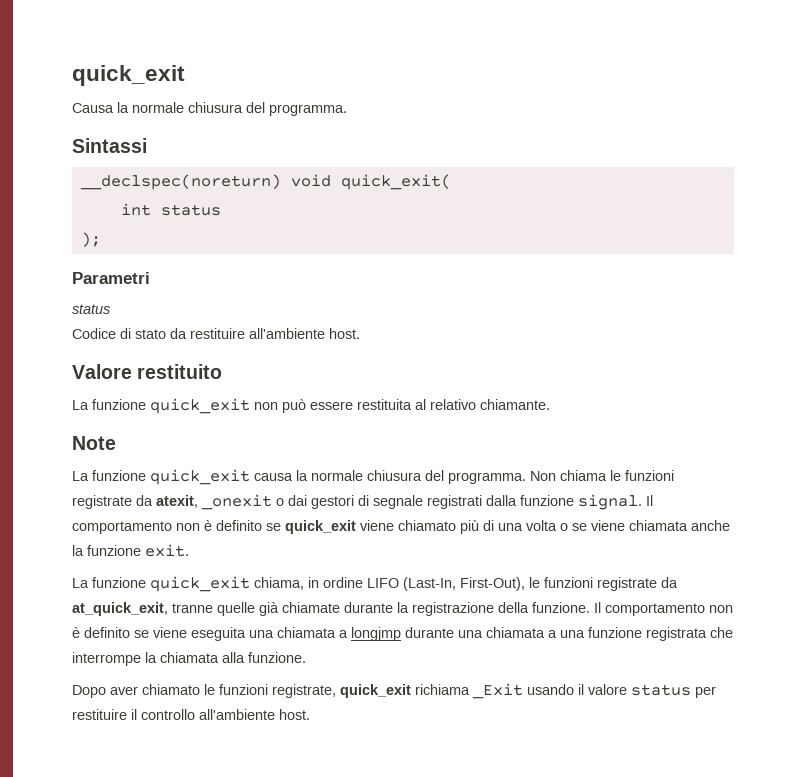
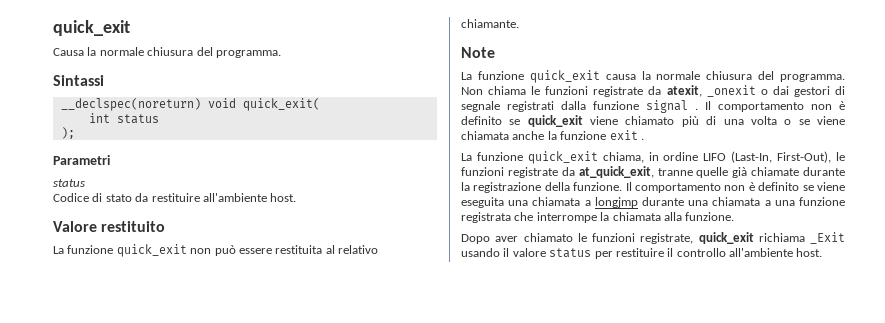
[578,494,642,510] signal. -> [646,100,698,113] signal .
[145,544,189,557] exit. -> [609,130,644,140] exit .

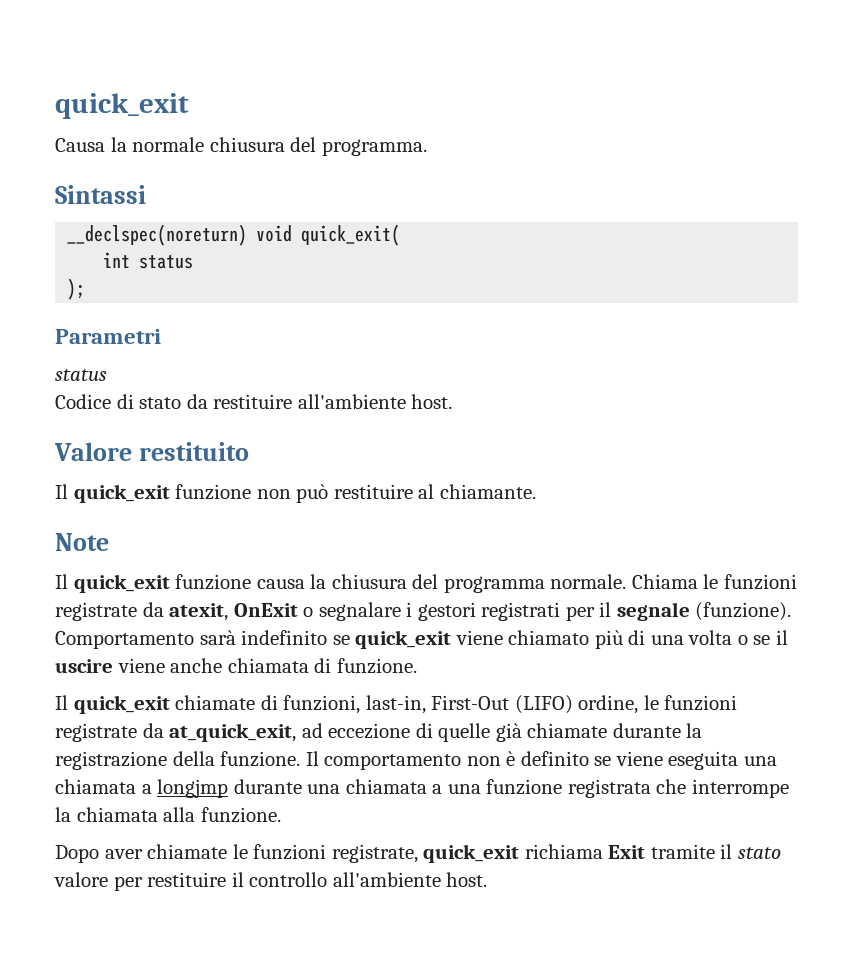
[53,244,378,257] La funzione quick_exit non può essere restituita al relativo -> [55,484,435,503] Il quick_exit funzione non può restituire al
[461,70,600,83] La funzione quick_exit -> [55,574,252,593] Il quick_exit funzione
[656,71,845,82] [461,86,527,95] normale chiusura del programma. Non chiama -> [331,574,698,593] chiusura del programma normale. Chiama
[706,85,845,97] [461,100,845,113] [461,116,502,125] _onexit o dai gestori di segnale registrati dalla funzione signal . Il comportamento non è definito -> [233,602,792,621] [55,630,328,649] OnExit o segnalare i gestori registrati per il segnale (funzione). Comportamento sarà indefinito
[817,116,845,125] [461,130,644,140] [461,151,832,164] viene chiamata anche la funzione exit . // La funzione quick_exit chiama, in ordine LIFO (Last-In, First-Out), -> [775,630,788,645] [55,658,417,674] [55,695,639,714] il uscire viene anche chiamata di funzione. // Il quick_exit chiamate di funzioni, last-in, First-Out (LIFO) ordine,
[657,168,693,176] tranne -> [301,723,433,739] ad eccezione di
[523,233,573,242] chiamato -> [147,844,228,859] chiamate
[810,232,845,244] [461,248,592,258] _Exit usando il valore status -> [608,844,781,859] [54,872,108,887] Exit tramite il stato valore

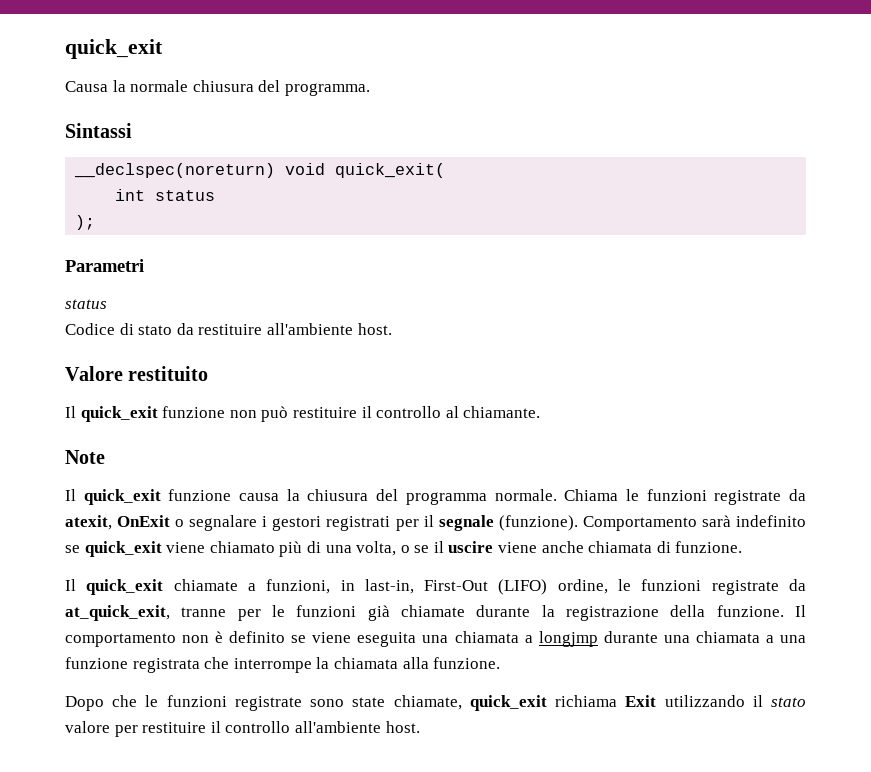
(413, 491) none -> [361,406,442,418] il controllo
[688,630,733,645] volta -> [356,541,397,556] volta,
[260,695,361,714] di funzioni, -> [247,579,355,594] a funzioni, in
[301,723,491,742] ad eccezione di quelle -> [181,605,357,621] tranne per le funzioni
[104,844,418,863] aver chiamate le funzioni registrate, -> [112,695,462,711] che le funzioni registrate sono state chiamate,
[650,844,715,859] tramite -> [664,695,745,707] utilizzando

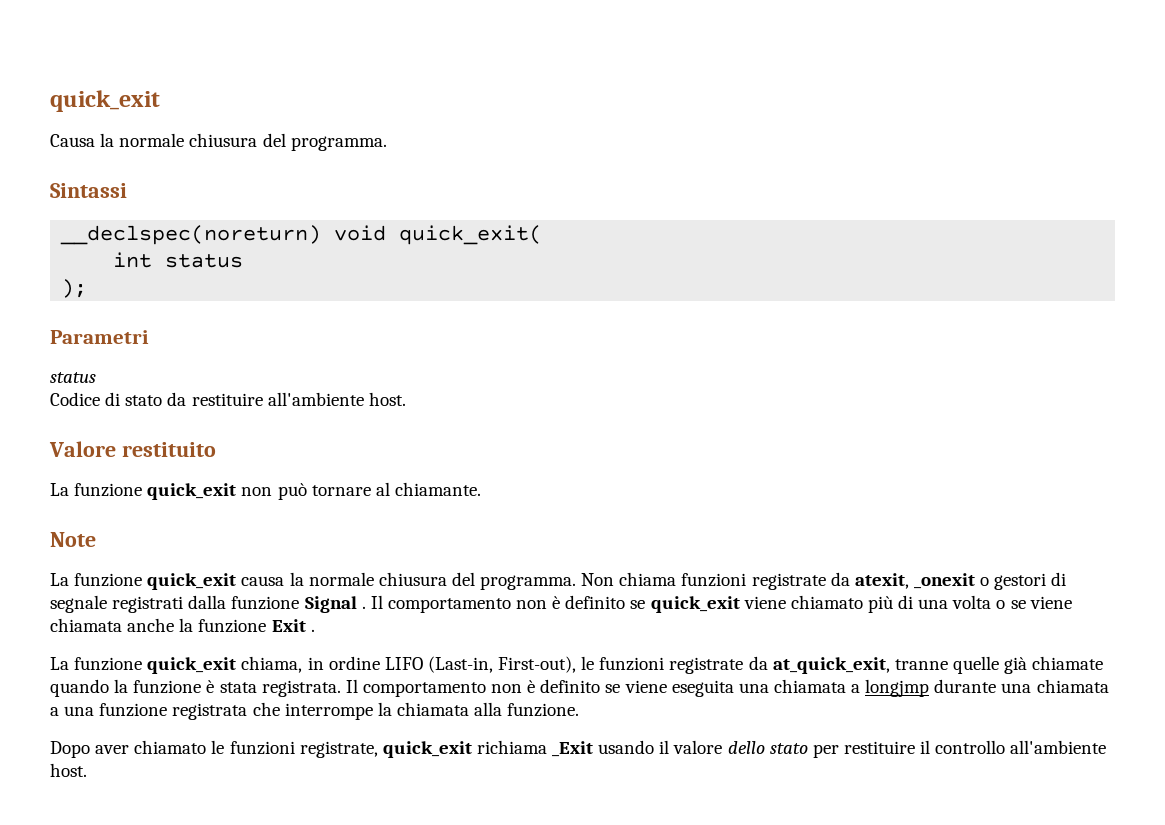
[65,406,442,422] Il quick_exit funzione non può restituire il controllo -> [50,483,371,500] La funzione quick_exit non può tornare
[65,489,232,505] Il quick_exit funzione -> [50,573,237,590] La funzione quick_exit
[307,489,806,505] [65,515,807,531] chiusura del programma normale. Chiama le funzioni registrate da atexit, OnExit o segnalare i gestori registrati per il segnale (funzione). Comportamento sarà indefinito -> [308,572,1067,590] [50,595,626,613] normale chiusura del programma. Non chiama funzioni registrate da atexit, _onexit o gestori di segnale registrati dalla funzione Signal . Il comportamento non è definito
[356,541,397,556] volta, -> [952,595,992,609] volta
[433,541,743,553] [65,579,608,595] il uscire viene anche chiamata di funzione. // Il quick_exit chiamate a funzioni, in last-in, First-Out (LIFO) ordine, -> [1029,596,1072,609] [50,618,315,633] [50,656,577,674] viene chiamata anche la funzione Exit . // La funzione quick_exit chiama, in ordine LIFO (Last-in, First-out),
[237,605,784,621] per le funzioni già chiamate durante la registrazione della funzione. -> [952,656,1104,674] [50,679,341,697] quelle già chiamate quando la funzione è stata registrata.
[112,695,806,711] [65,721,110,733] che le funzioni registrate sono state chiamate, quick_exit richiama Exit utilizzando il stato valore -> [95,740,808,758] aver chiamato le funzioni registrate, quick_exit richiama _Exit usando il valore dello stato

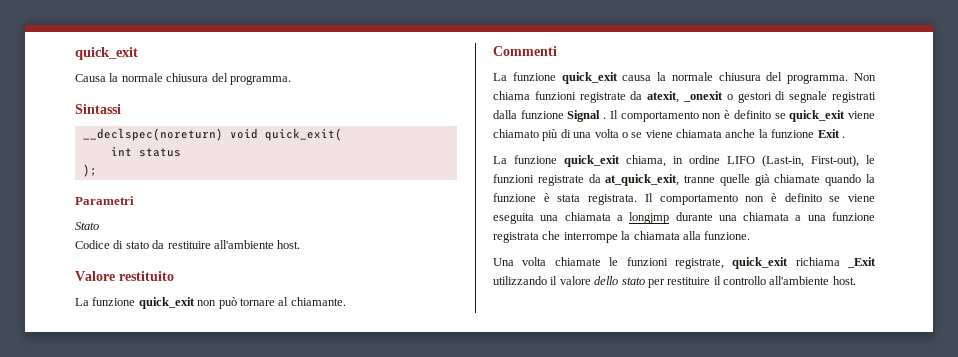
[50,372,96,383] status -> [75,222,99,230] Stato
[50,532,96,547] Note -> [493,46,557,56] Commenti
[50,740,207,758] Dopo aver chiamato -> [493,257,601,266] Una volta chiamate
[598,740,655,754] usando -> [493,276,547,285] utilizzando

